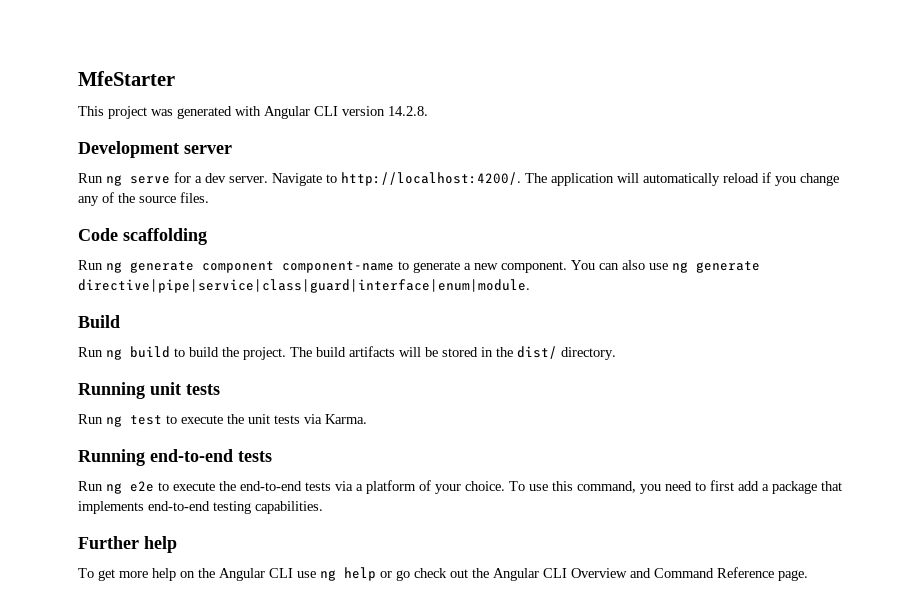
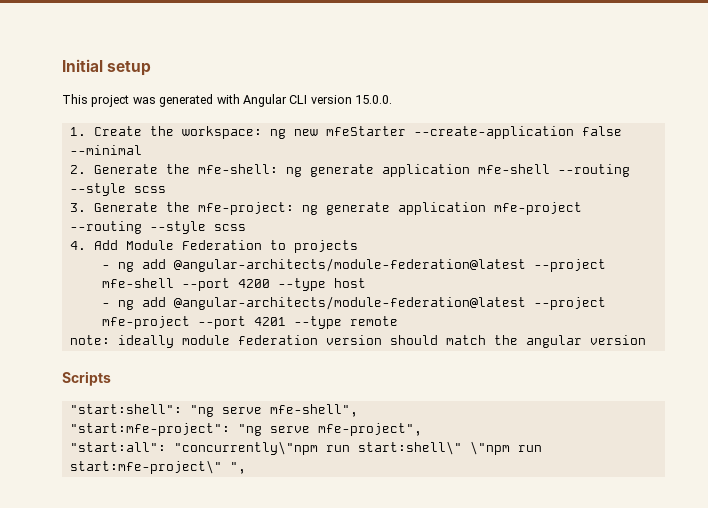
[78,71,175,86] MfeStarter -> [62,59,152,76] Initial setup
[388,106,428,116] [78,141,232,158] [78,172,839,186] [78,192,209,206] [78,228,207,245] [78,260,760,273] [78,279,530,293] [78,315,120,328] [78,346,616,360] [78,382,220,399] [78,414,367,427] [78,449,272,466] [78,480,842,494] [78,501,323,514] [78,536,177,553] [78,567,808,581] 14.2.8. // Development server // Run ng serve for a dev server. Navigate to http://localhost:4200/. The application will automatically reload if you change any of the source files. // Code scaffolding // Run ng generate component component-name to generate a new component. You can also use ng generate directive|pipe|service|class|guard|interface|enum|module. // Build // Run ng build to build the project. The build artifacts will be stored in the dist/ directory. // Running unit tests // Run ng test to execute the unit tests via Karma. // Running end-to-end tests // Run ng e2e to execute the end-to-end tests via a platform of your choice. To use this command, you need to first add a package that implements end-to-end testing capabilities. // Further help // To get more help on the Angular CLI use ng help or go check out the Angular CLI Overview and Command Reference page. -> [355,95,392,104] [69,126,622,139] [69,145,142,155] [69,164,630,177] [69,183,166,196] [69,202,582,215] [69,221,246,234] [69,240,358,253] [101,258,606,272] [101,278,366,291] [101,296,606,310] [101,316,398,329] [69,335,646,348] [62,371,111,386] [69,404,358,417] [69,423,422,436] [69,441,542,455] [69,460,246,474] 15.0.0. // 1. Create the workspace: ng new mfeStarter --create-application false --minimal // 2. Generate the mfe-shell: ng generate application mfe-shell --routing --style scss // 3. Generate the mfe-project: ng generate application mfe-project --routing --style scss // 4. Add Module Federation to projects // - ng add @angular-architects/module-federation@latest --project mfe-shell --port 4200 --type host // - ng add @angular-architects/module-federation@latest --project mfe-project --port 4201 --type remote // note: ideally module federation version should match the angular version // Scripts // "start:shell": "ng serve mfe-shell", // "start:mfe-project": "ng serve mfe-project", // "start:all": "concurrently\"npm run start:shell\" \"npm run start:mfe-project\" ",

